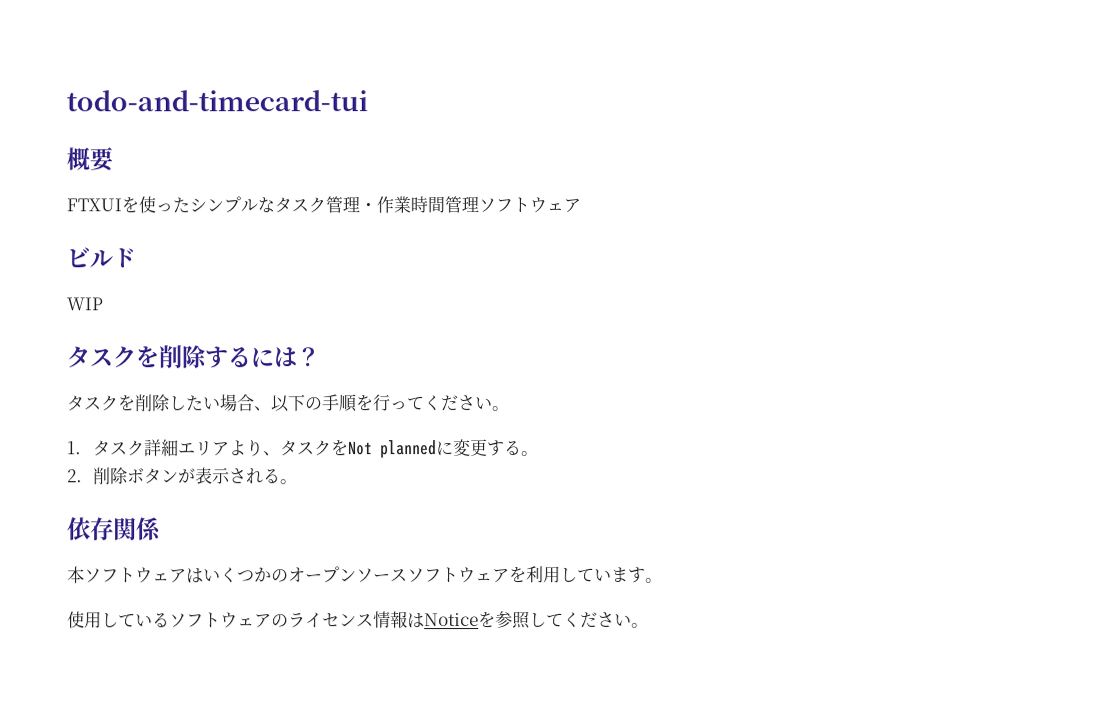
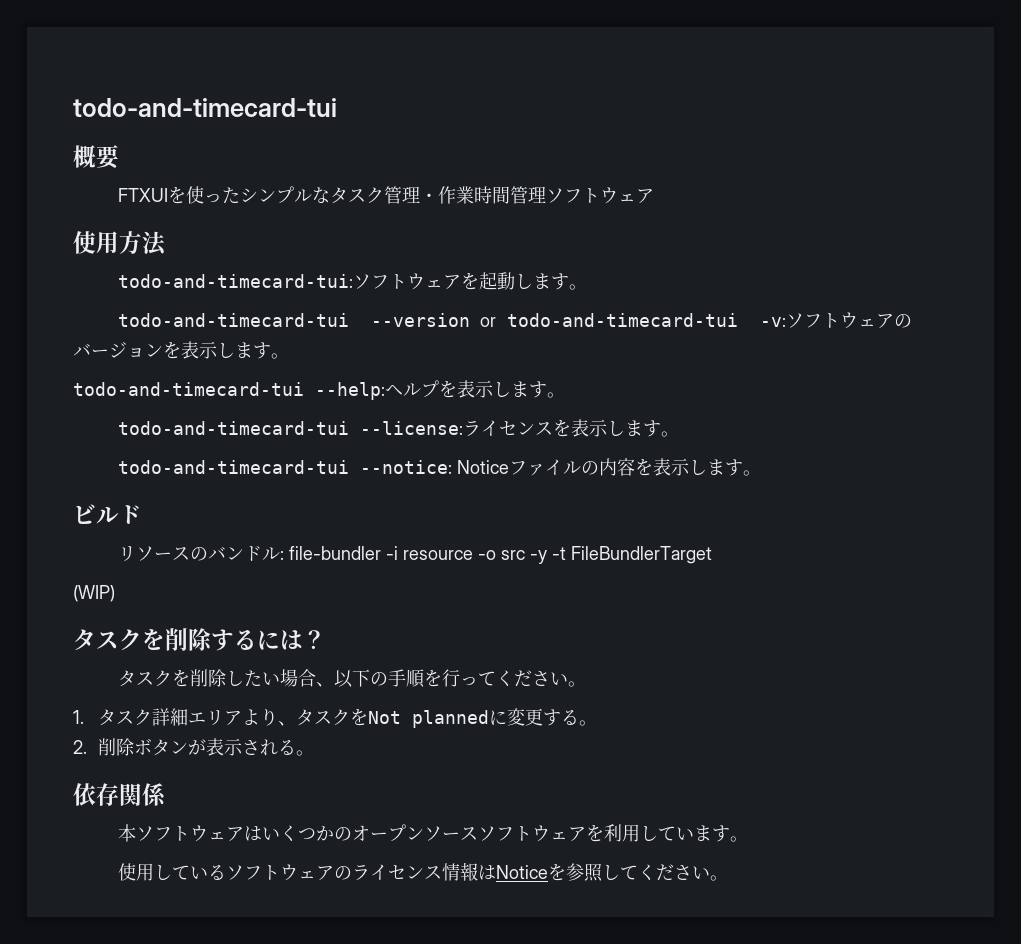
[66,247,136,269] [66,297,103,311] ビルド // WIP -> [73,231,167,256] [117,272,587,290] [117,312,912,329] [73,341,289,359] [73,380,565,400] [117,419,679,437] [117,458,761,476] [73,504,142,524] [117,546,712,564] [73,585,115,602] 使用方法 // todo-and-timecard-tui:ソフトウェアを起動します。 // todo-and-timecard-tui --version or todo-and-timecard-tui -v:ソフトウェアのバージョンを表示します。 // todo-and-timecard-tui --help:ヘルプを表示します。 // todo-and-timecard-tui --license:ライセンスを表示します。 // todo-and-timecard-tui --notice: Noticeファイルの内容を表示します。 // ビルド // リソースのバンドル: file-bundler -i resource -o src -y -t FileBundlerTarget // (WIP)

